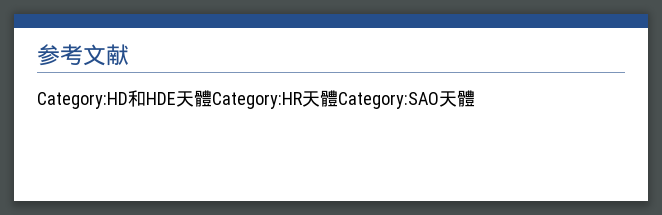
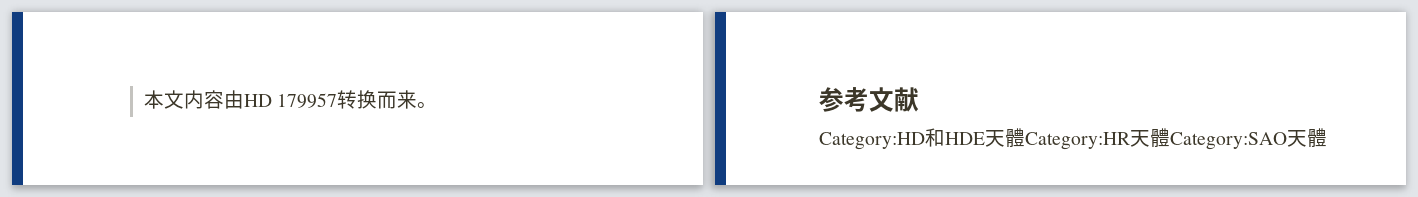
(37, 55) none -> [144,90,438,109] 本文内容由HD 179957转换而来。 //

